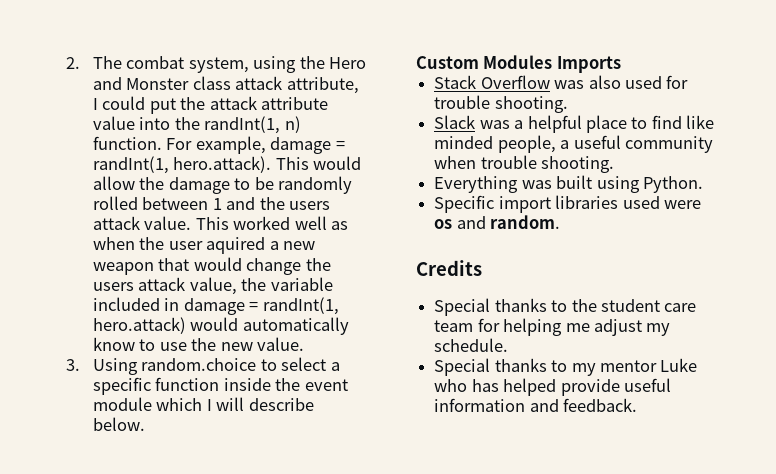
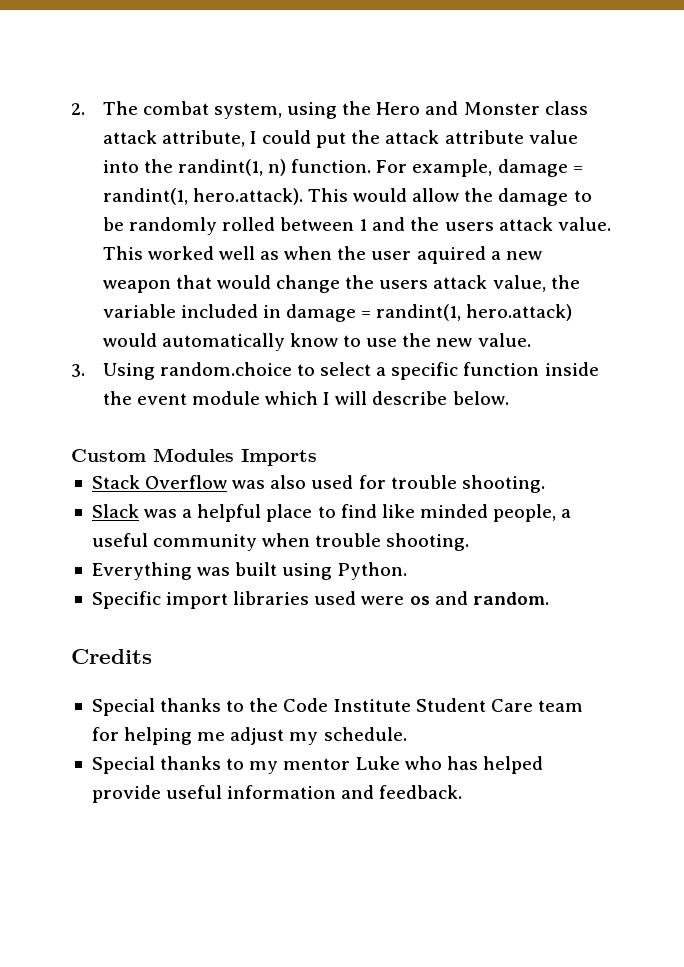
[204,116,281,134] randInt(1, -> [177,159,263,176] randint(1,
[92,156,169,174] randInt(1, -> [102,188,188,205] randint(1,
[262,297,339,315] randInt(1, -> [376,304,462,321] randint(1,
[600,299,697,312] student care -> [283,698,533,712] Code Institute Student Care

